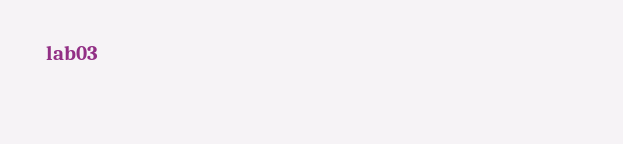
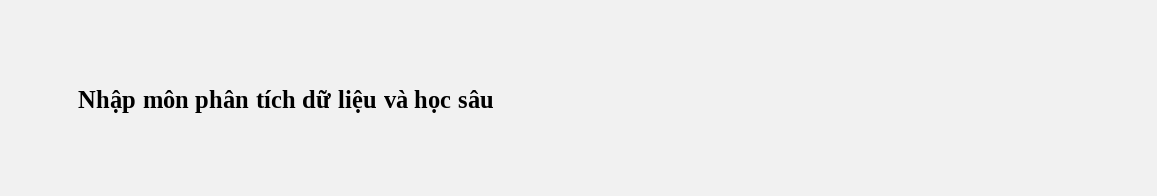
[46,45,98,60] lab03 -> [78,90,494,113] Nhập môn phân tích dữ liệu và học sâu

